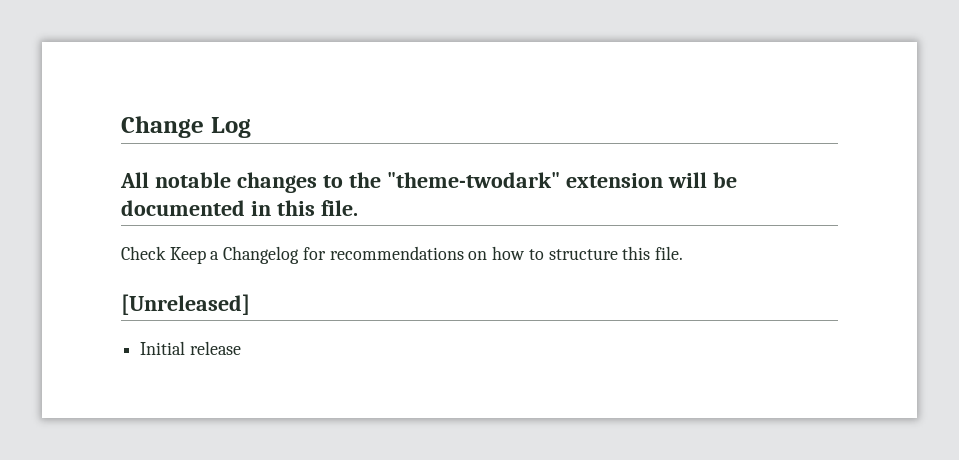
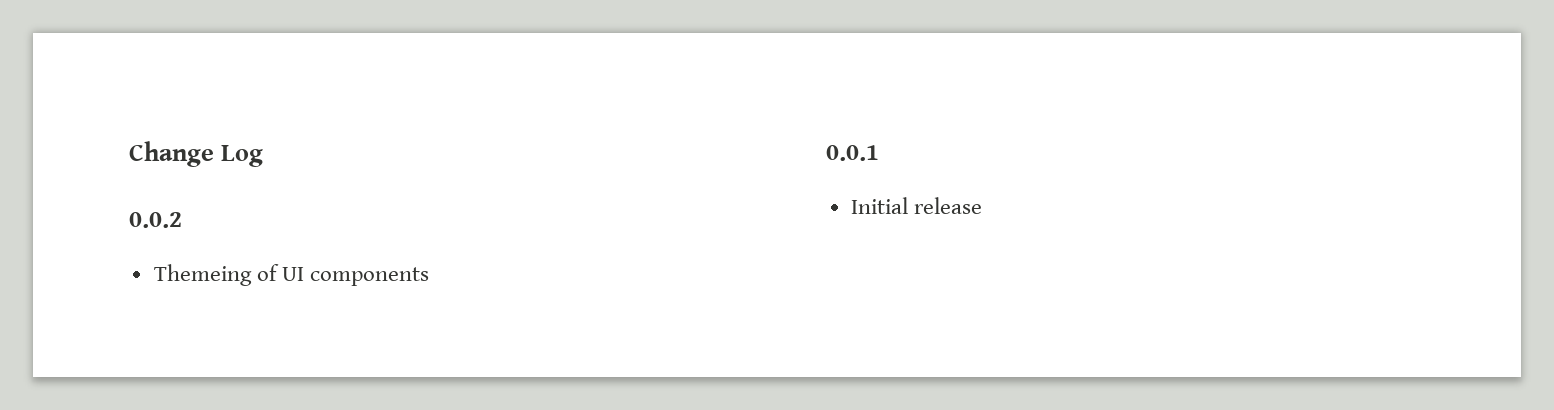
[120,172,737,193] [121,200,358,216] [121,246,683,264] [121,294,250,315] All notable changes to the "theme-twodark" extension will be documented in this file. // Check Keep a Changelog for recommendations on how to structure this file. // [Unreleased] -> [129,212,182,228] [153,264,429,286] [826,145,879,161] 0.0.2 // Themeing of UI components // 0.0.1

